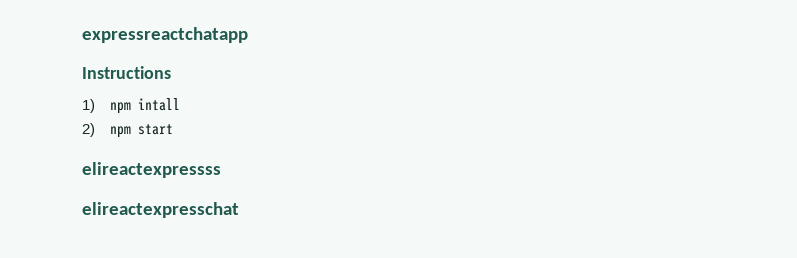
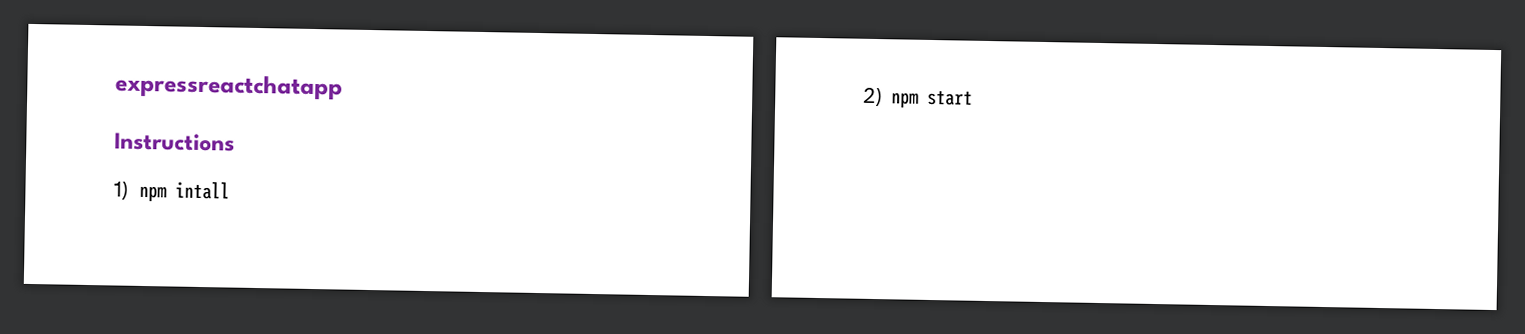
[82,162,221,178] [82,202,239,218] // elireactexpressss // elireactexpresschat -> (974, 98) none

